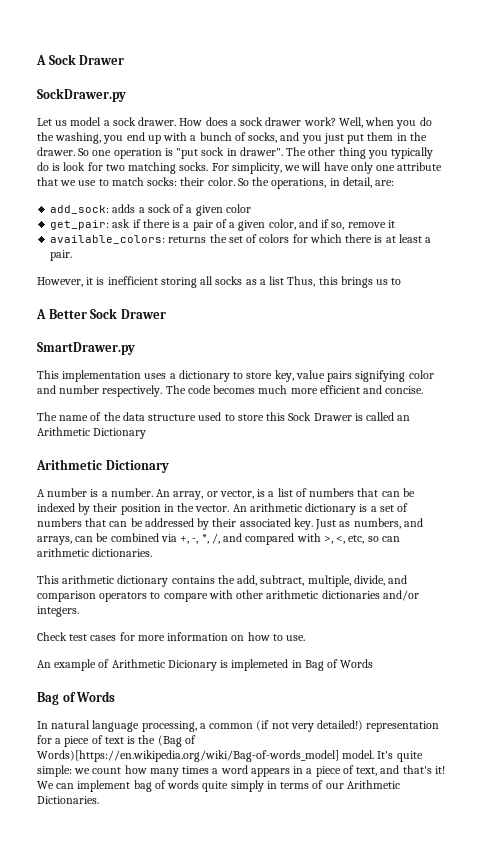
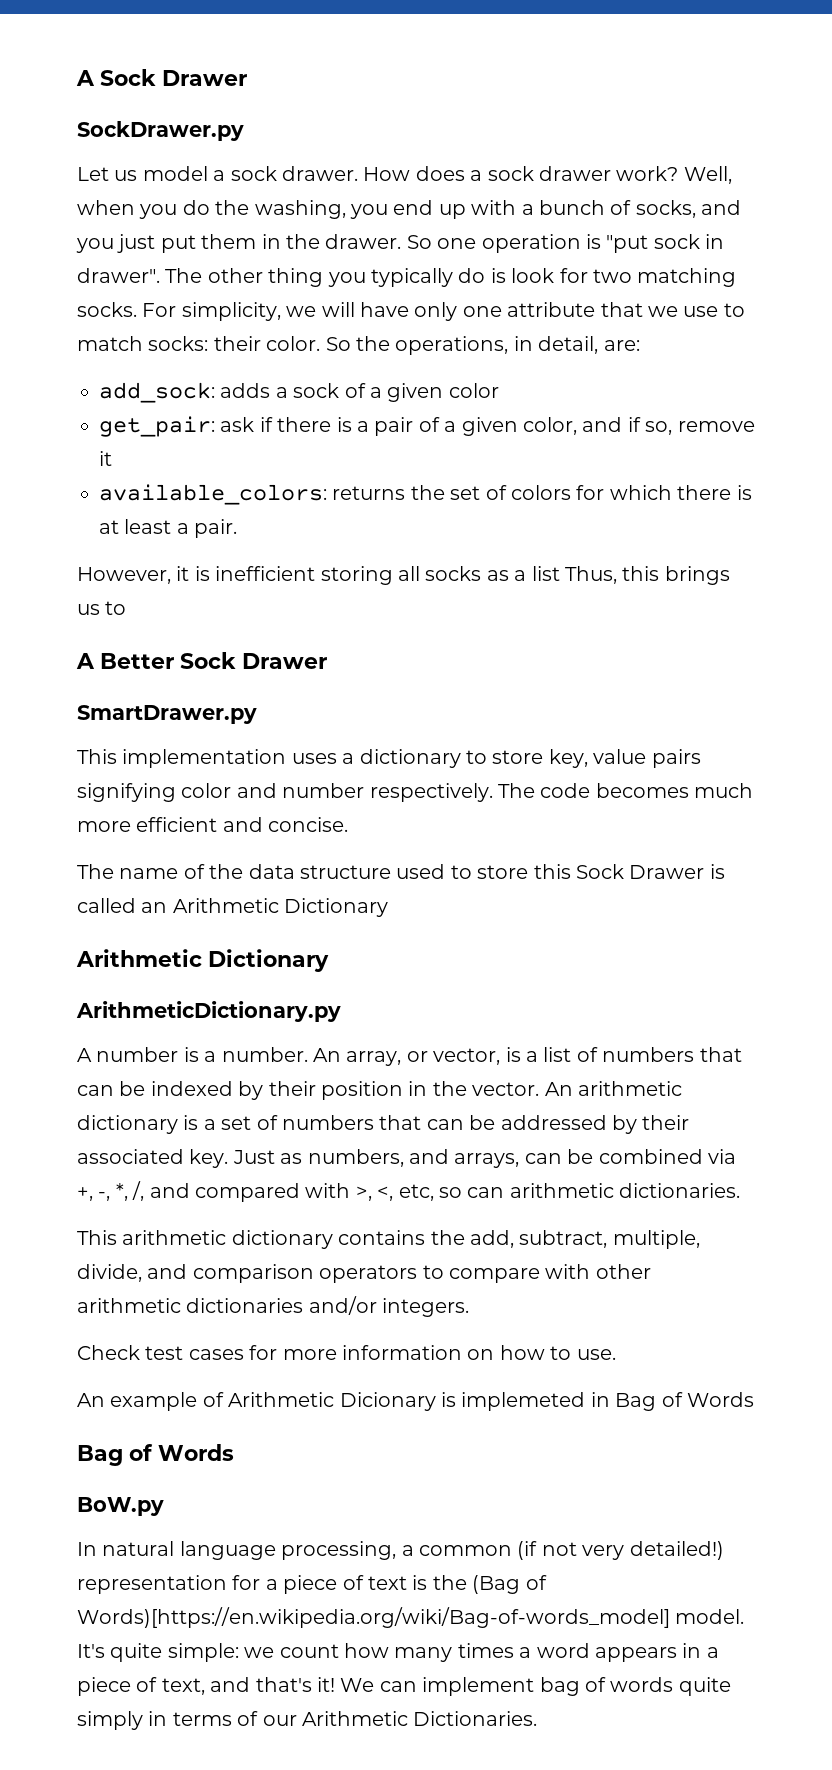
(169, 466) none -> [76,1001,341,1022] // ArithmeticDictionary.py
(116, 696) none -> [77,1497,164,1516] // BoW.py

